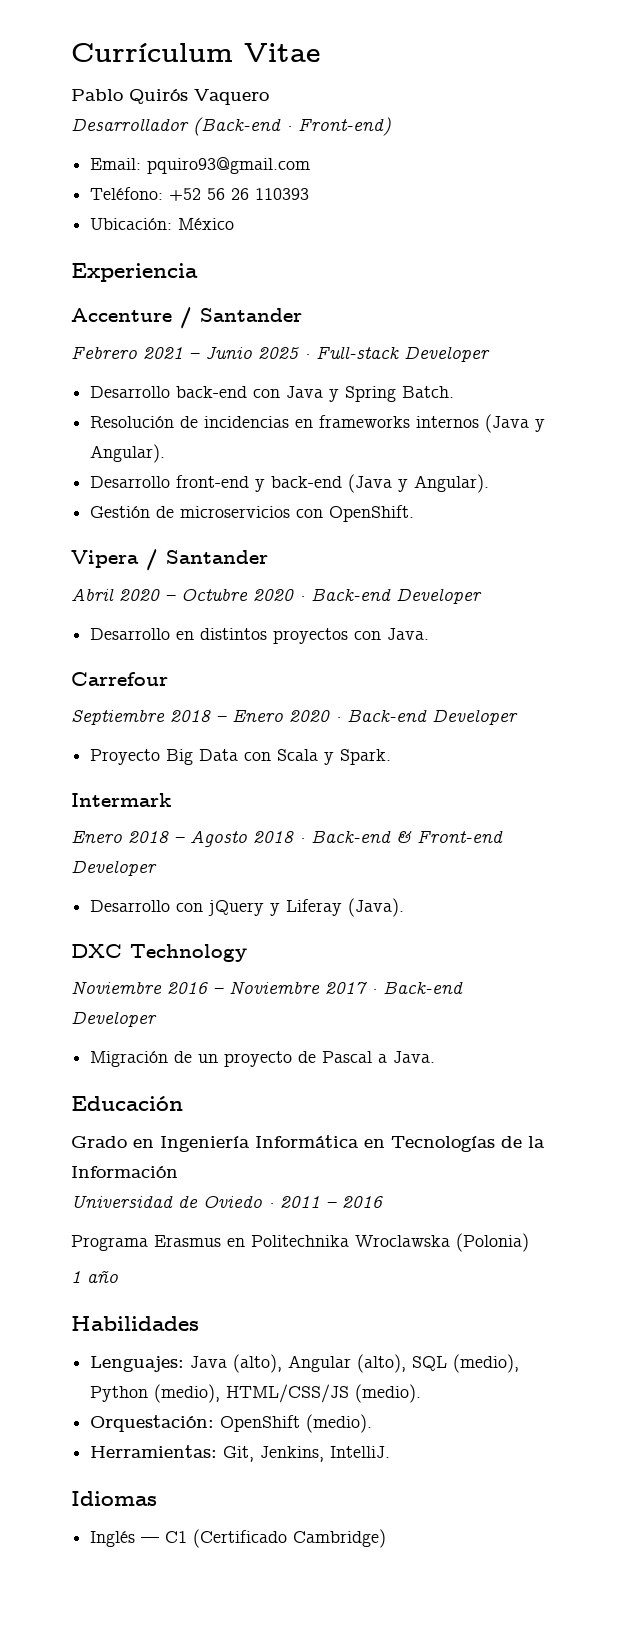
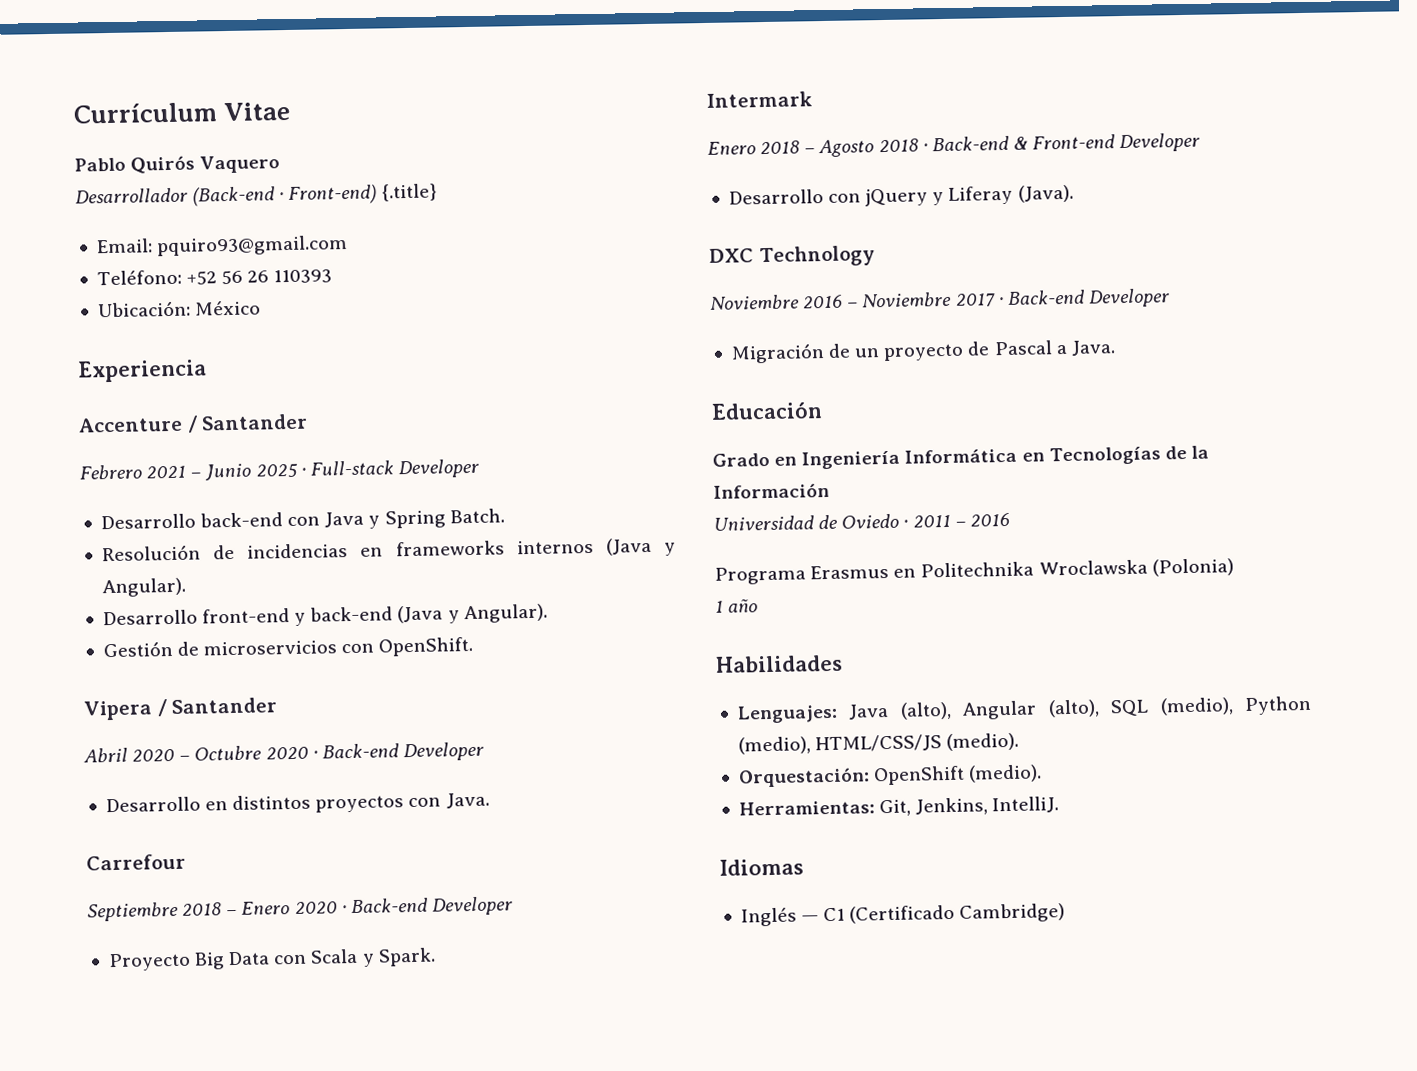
(391, 126) none -> [381,183,437,202] {.title}

